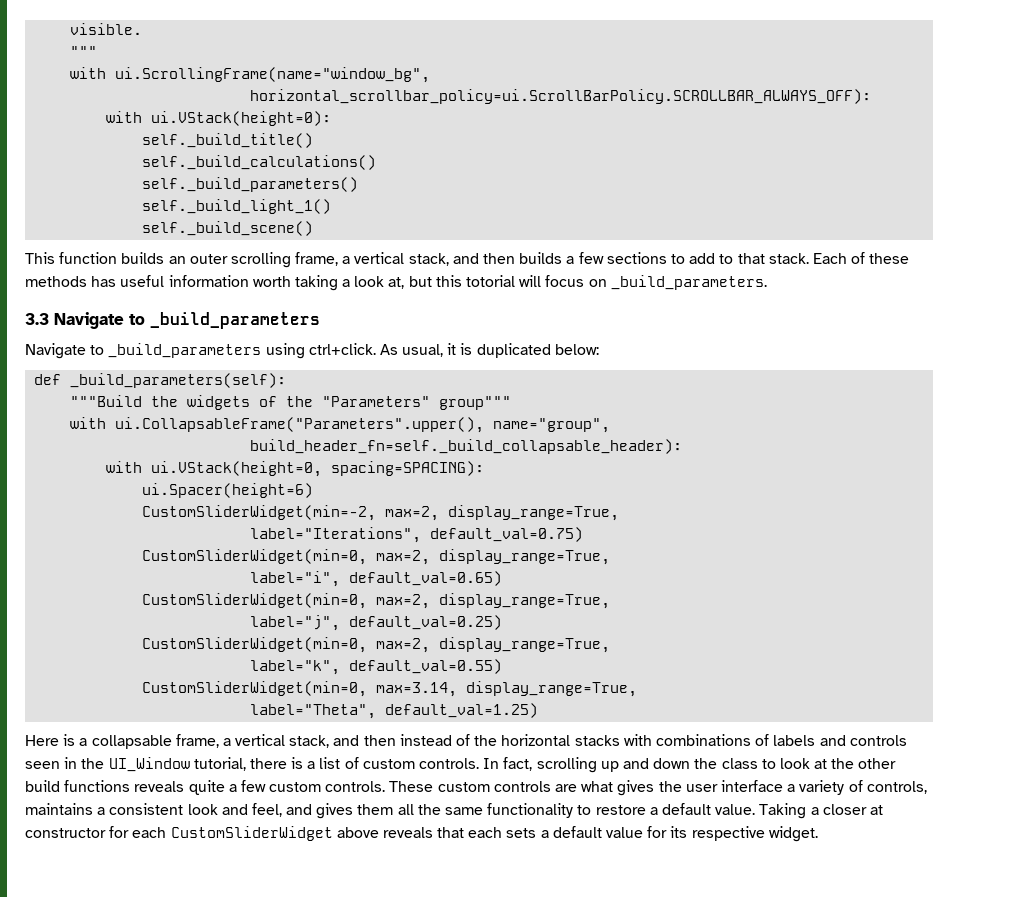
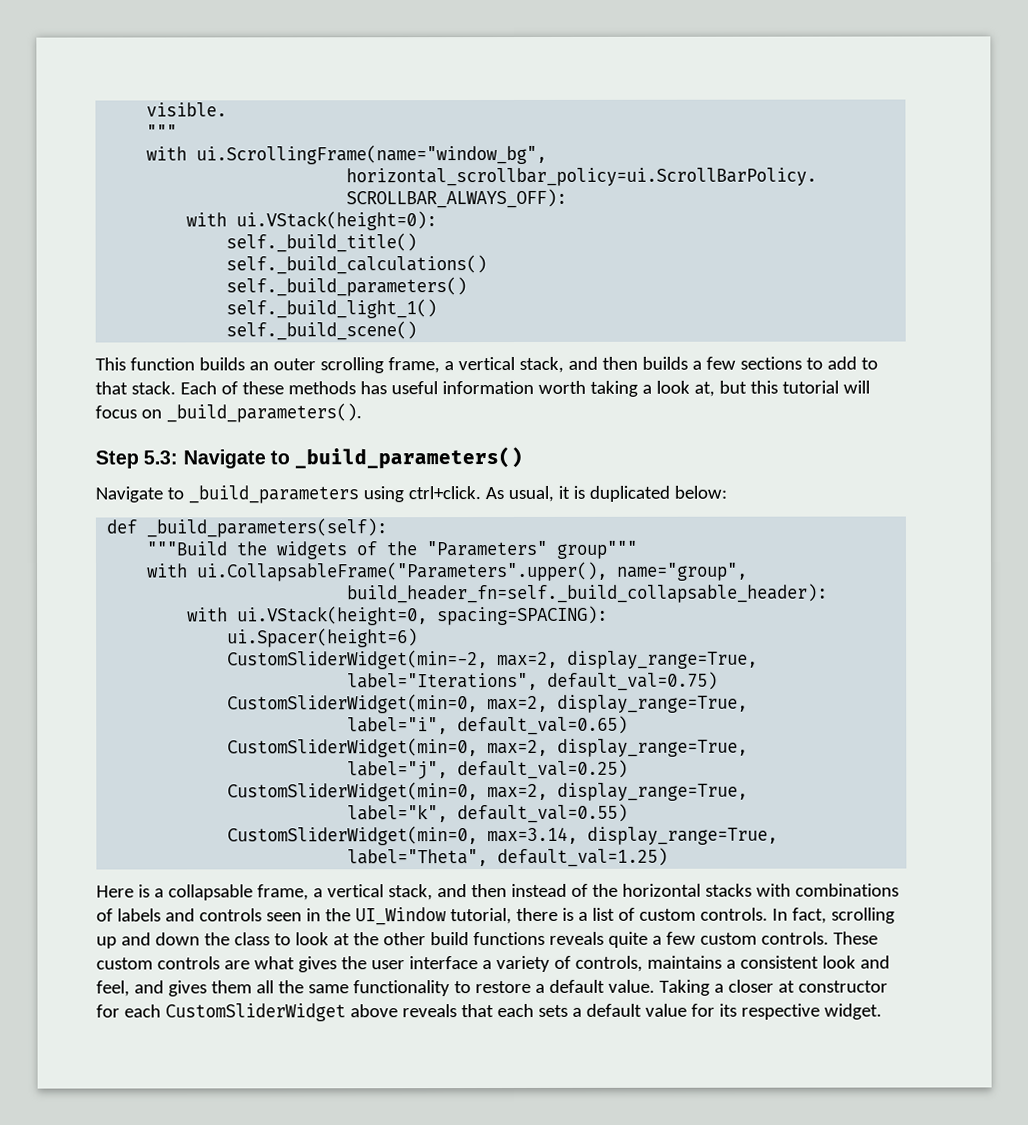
[466,275,516,287] totorial -> [781,380,839,394] tutorial
[610,275,767,290] [25,312,320,329] _build_parameters. // 3.3 Navigate to _build_parameters -> [165,403,362,423] [95,446,524,470] _build_parameters(). // Step 5.3: Navigate to _build_parameters()

